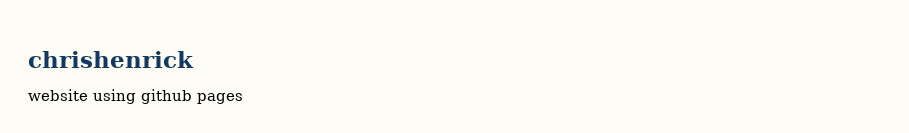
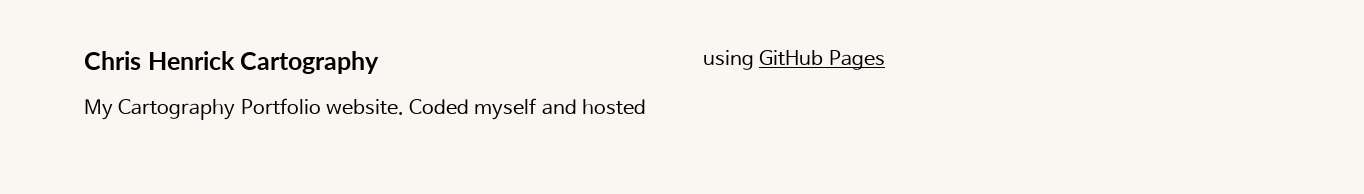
[28,51,194,68] [28,89,243,104] chrishenrick // website using github pages -> [84,51,380,74] [84,98,646,120] [703,50,885,70] Chris Henrick Cartography // My Cartography Portfolio website. Coded myself and hosted using GitHub Pages

